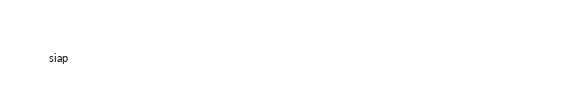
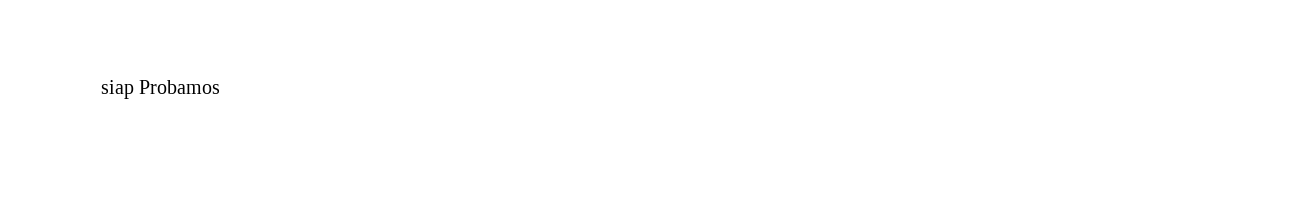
(68, 58) none -> [139,80,221,94] Probamos

